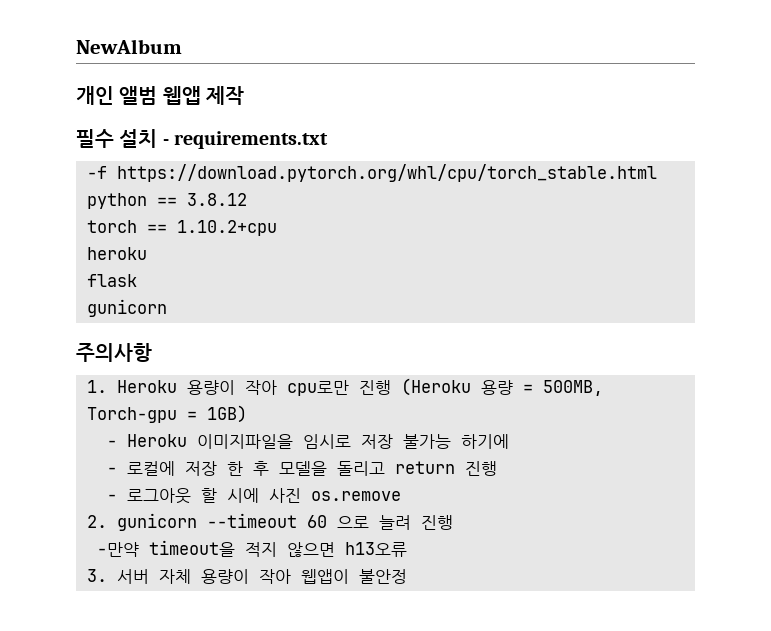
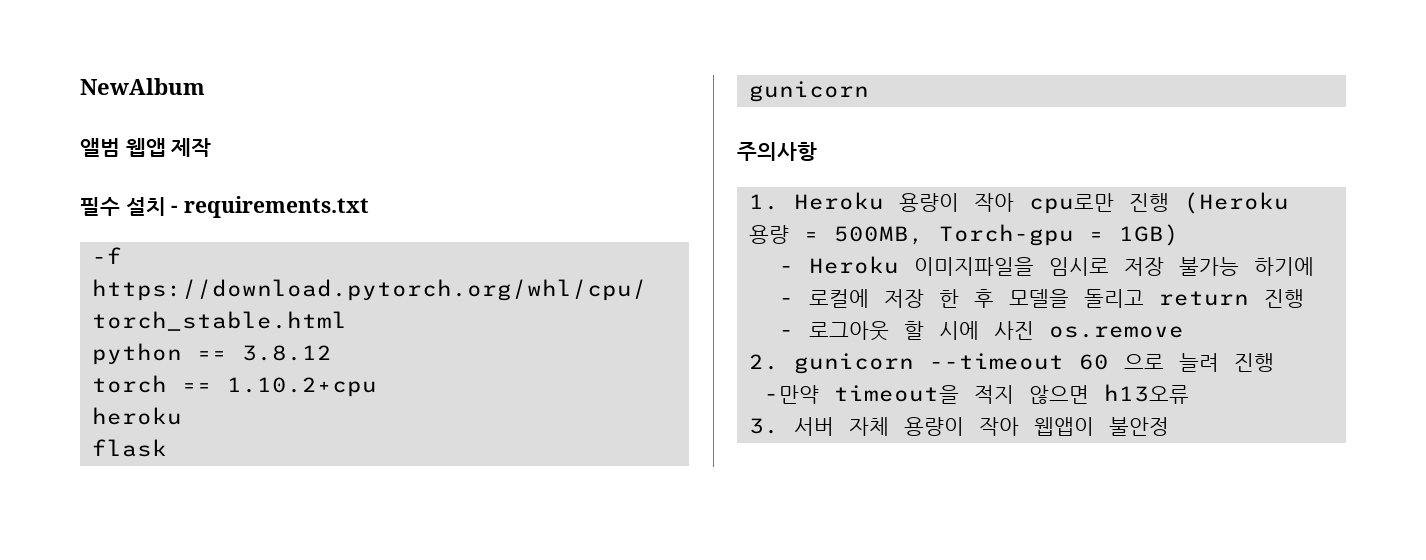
[76,86,114,105] 개인 -> (205, 86) none

